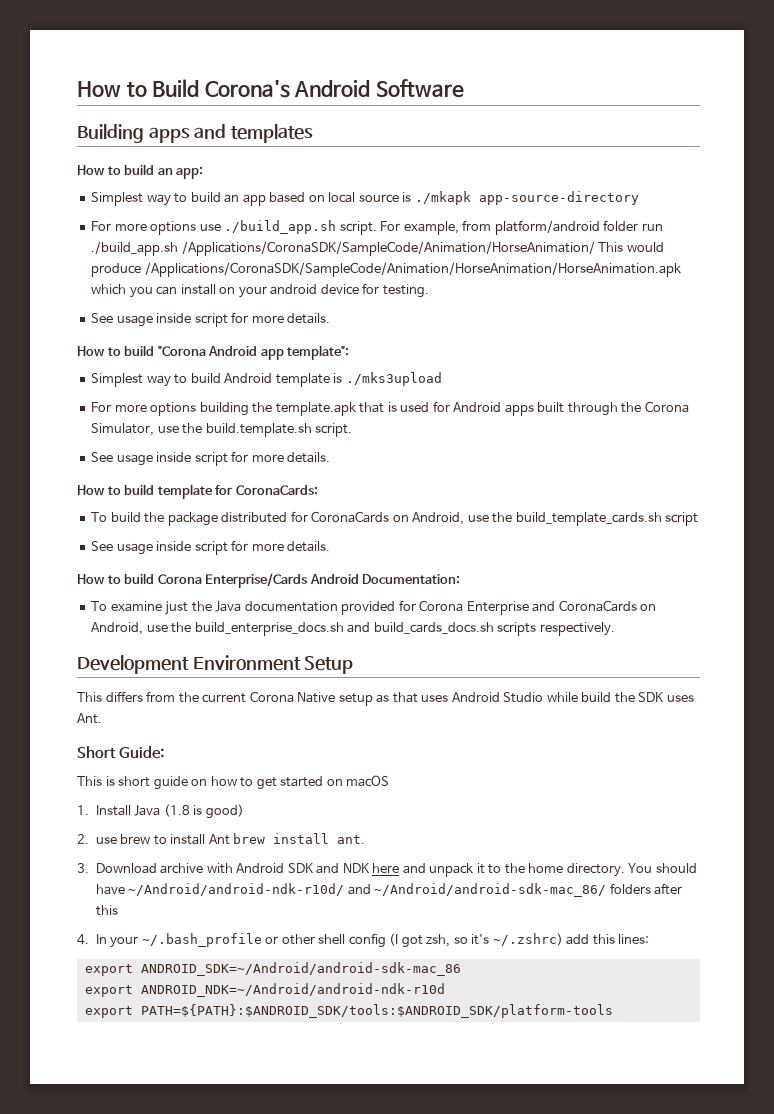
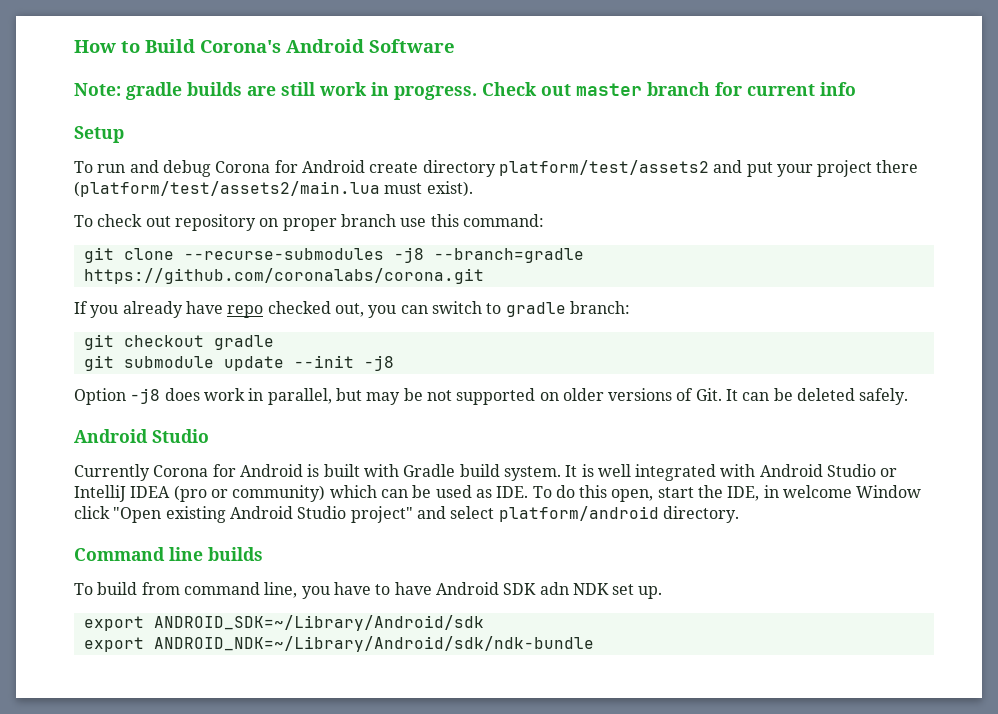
[77,124,314,143] [77,164,204,179] [91,191,639,206] [91,220,663,235] [91,241,664,256] [91,262,681,277] [91,283,429,298] [91,312,331,327] [77,345,350,360] [91,372,442,387] [91,401,689,416] [91,423,353,437] [91,451,331,466] [77,484,318,499] [91,511,699,526] [91,540,331,555] [77,573,461,588] [91,600,657,615] [91,622,615,636] [77,655,354,674] [77,691,694,706] [77,713,102,724] [77,746,165,759] [77,775,390,790] [77,804,244,819] [77,833,366,845] [77,863,697,877] [95,883,683,897] [95,905,118,916] [77,933,650,948] [84,962,461,976] [84,983,445,997] [84,1004,613,1018] Building apps and templates // How to build an app: // Simplest way to build an app based on local source is ./mkapk app-source-directory // For more options use ./build_app.sh script. For example, from platform/android folder run ./build_app.sh /Applications/CoronaSDK/SampleCode/Animation/HorseAnimation/ This would produce /Applications/CoronaSDK/SampleCode/Animation/HorseAnimation/HorseAnimation.apk which you can install on your android device for testing. // See usage inside script for more details. // How to build "Corona Android app template": // Simplest way to build Android template is ./mks3upload // For more options building the template.apk that is used for Android apps built through the Corona Simulator, use the build.template.sh script. // See usage inside script for more details. // How to build template for CoronaCards: // To build the package distributed for CoronaCards on Android, use the build_template_cards.sh script // See usage inside script for more details. // How to build Corona Enterprise/Cards Android Documentation: // To examine just the Java documentation provided for Corona Enterprise and CoronaCards on Android, use the build_enterprise_docs.sh and build_cards_docs.sh scripts respectively. // Development Environment Setup // This differs from the current Corona Native setup as that uses Android Studio while build the SDK uses Ant. // Short Guide: // This is short guide on how to get started on macOS // 1. Install Java (1.8 is good) // 2. use brew to install Ant brew install ant. // 3. Download archive with Android SDK and NDK here and unpack it to the home directory. You should have ~/Android/android-ndk-r10d/ and ~/Android/android-sdk-mac_86/ folders after this // 4. In your ~/.bash_profile or other shell config (I got zsh, so it's ~/.zshrc) add this lines: // export ANDROID_SDK=~/Android/android-sdk-mac_86 // export ANDROID_NDK=~/Android/android-ndk-r10d // export PATH=${PATH}:$ANDROID_SDK/tools:$ANDROID_SDK/platform-tools -> [74,82,856,100] [74,126,124,143] [74,160,919,177] [74,181,473,197] [74,214,544,231] [83,247,584,263] [83,268,484,284] [74,301,630,318] [83,334,274,350] [83,355,394,371] [74,388,909,405] [74,429,209,443] [74,464,898,481] [74,485,922,502] [74,506,739,523] [74,547,263,561] [74,582,663,599] [83,615,484,631] [83,636,594,652] Note: gradle builds are still work in progress. Check out master branch for current info // Setup // To run and debug Corona for Android create directory platform/test/assets2 and put your project there (platform/test/assets2/main.lua must exist). // To check out repository on proper branch use this command: // git clone --recurse-submodules -j8 --branch=gradle https://github.com/coronalabs/corona.git // If you already have repo checked out, you can switch to gradle branch: // git checkout gradle // git submodule update --init -j8 // Option -j8 does work in parallel, but may be not supported on older versions of Git. It can be deleted safely. // Android Studio // Currently Corona for Android is built with Gradle build system. It is well integrated with Android Studio or IntelliJ IDEA (pro or community) which can be used as IDE. To do this open, start the IDE, in welcome Window click "Open existing Android Studio project" and select platform/android directory. // Command line builds // To build from command line, you have to have Android SDK adn NDK set up. // export ANDROID_SDK=~/Library/Android/sdk // export ANDROID_NDK=~/Library/Android/sdk/ndk-bundle

